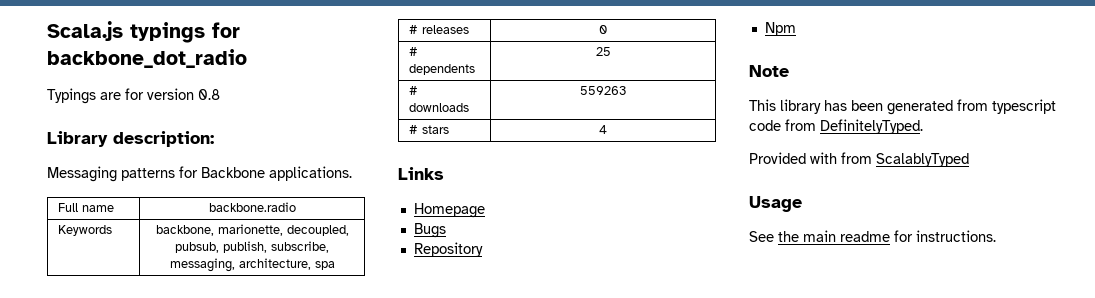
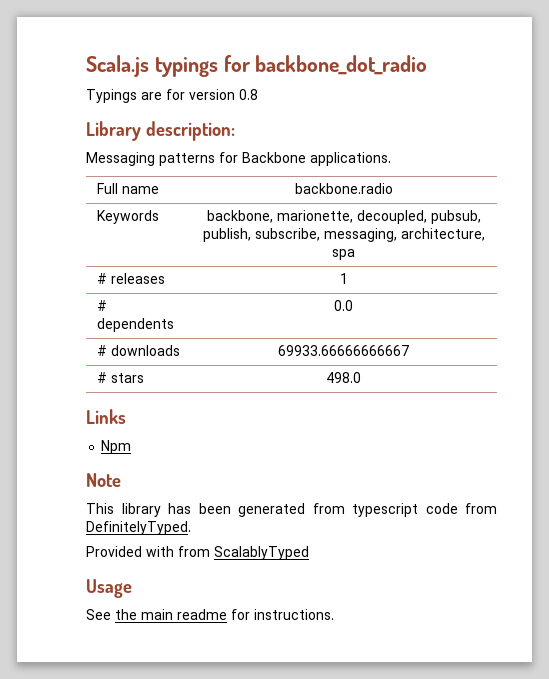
[599,25,607,34] 0 -> [339,273,348,284] 1
[595,47,611,56] 25 -> [334,300,353,311] 0.0
[580,86,626,95] 559263 -> [278,345,409,356] 69933.66666666667
[599,125,607,134] 4 -> [326,372,361,383] 498.0
[413,203,485,218] [413,223,446,238] [413,242,483,257] // Homepage // Bugs // Repository -> (126, 416) none

